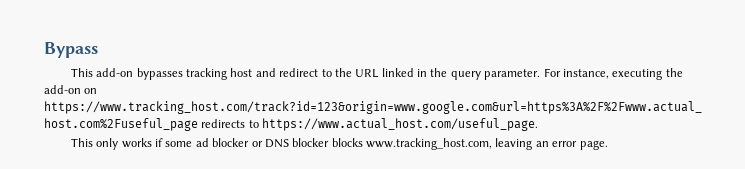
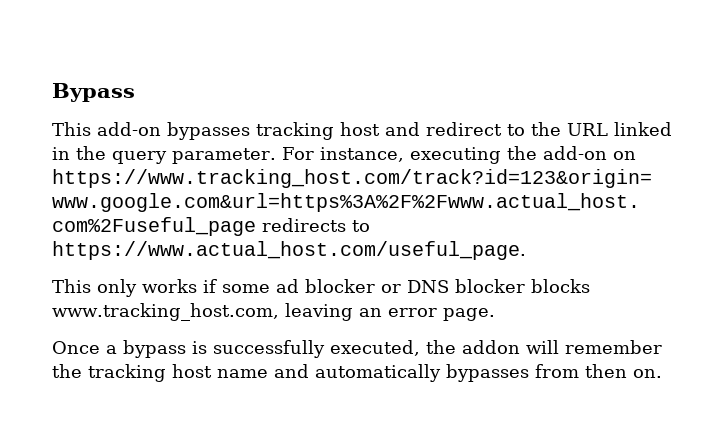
(608, 145) none -> [52,340,662,358] [52,364,662,382] // Once a bypass is successfully executed, the addon will remember the tracking host name and automatically bypasses from then on.

